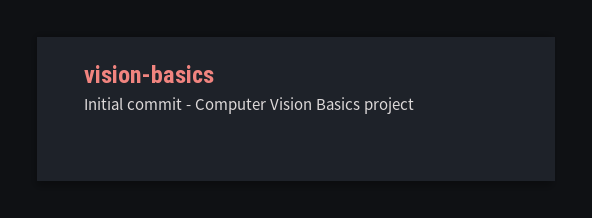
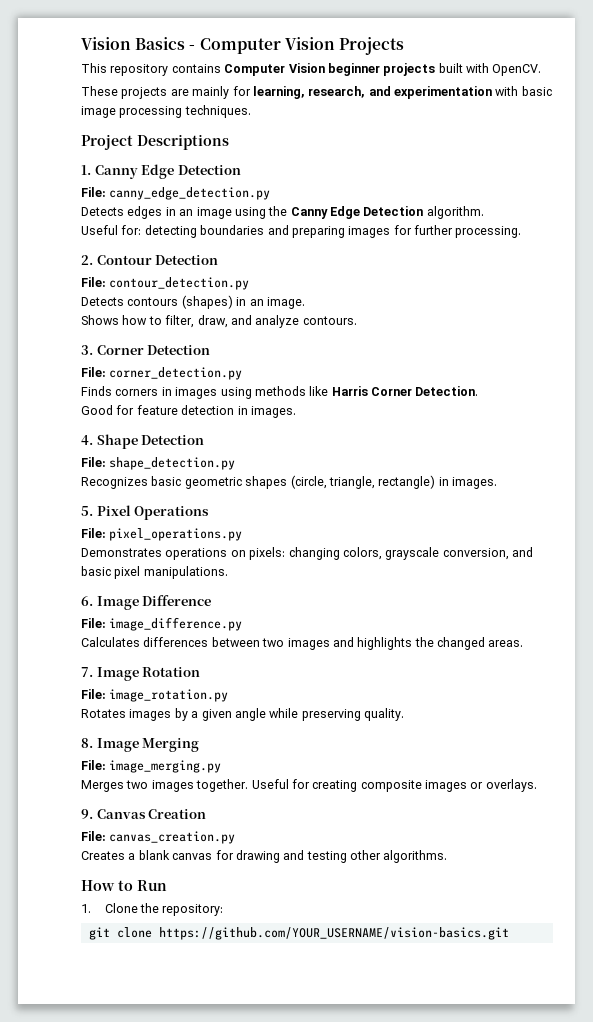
[84,65,214,83] [84,97,415,114] vision-basics // Initial commit - Computer Vision Basics project -> [81,37,404,55] [81,63,542,76] [81,86,552,99] [81,105,251,118] [81,134,229,150] [81,164,241,179] [81,187,271,200] [81,206,484,219] [81,225,522,238] [81,255,219,265] [81,277,250,290] [81,295,305,309] [81,315,357,328] [81,345,211,355] [81,367,243,380] [81,386,479,399] [81,405,296,418] [81,434,205,449] [81,457,236,470] [81,475,497,489] [81,505,210,520] [81,528,243,541] [81,547,533,560] [81,566,228,579] [81,595,212,610] [81,617,243,631] [81,637,524,650] [81,667,201,681] [81,689,229,702] [81,708,404,721] [81,738,200,752] [81,760,222,773] [81,779,537,792] [81,809,207,819] [81,831,236,844] [81,850,448,863] [81,880,167,891] [81,903,224,916] [88,927,509,940] Vision Basics - Computer Vision Projects // This repository contains Computer Vision beginner projects built with OpenCV. // These projects are mainly for learning, research, and experimentation with basic image processing techniques. // Project Descriptions // 1. Canny Edge Detection // File: canny_edge_detection.py // Detects edges in an image using the Canny Edge Detection algorithm. // Useful for: detecting boundaries and preparing images for further processing. // 2. Contour Detection // File: contour_detection.py // Detects contours (shapes) in an image. // Shows how to filter, draw, and analyze contours. // 3. Corner Detection // File: corner_detection.py // Finds corners in images using methods like Harris Corner Detection. // Good for feature detection in images. // 4. Shape Detection // File: shape_detection.py // Recognizes basic geometric shapes (circle, triangle, rectangle) in images. // 5. Pixel Operations // File: pixel_operations.py // Demonstrates operations on pixels: changing colors, grayscale conversion, and basic pixel manipulations. // 6. Image Difference // File: image_difference.py // Calculates differences between two images and highlights the changed areas. // 7. Image Rotation // File: image_rotation.py // Rotates images by a given angle while preserving quality. // 8. Image Merging // File: image_merging.py // Merges two images together. Useful for creating composite images or overlays. // 9. Canvas Creation // File: canvas_creation.py // Creates a blank canvas for drawing and testing other algorithms. // How to Run // 1. Clone the repository: // git clone https://github.com/YOUR_USERNAME/vision-basics.git

